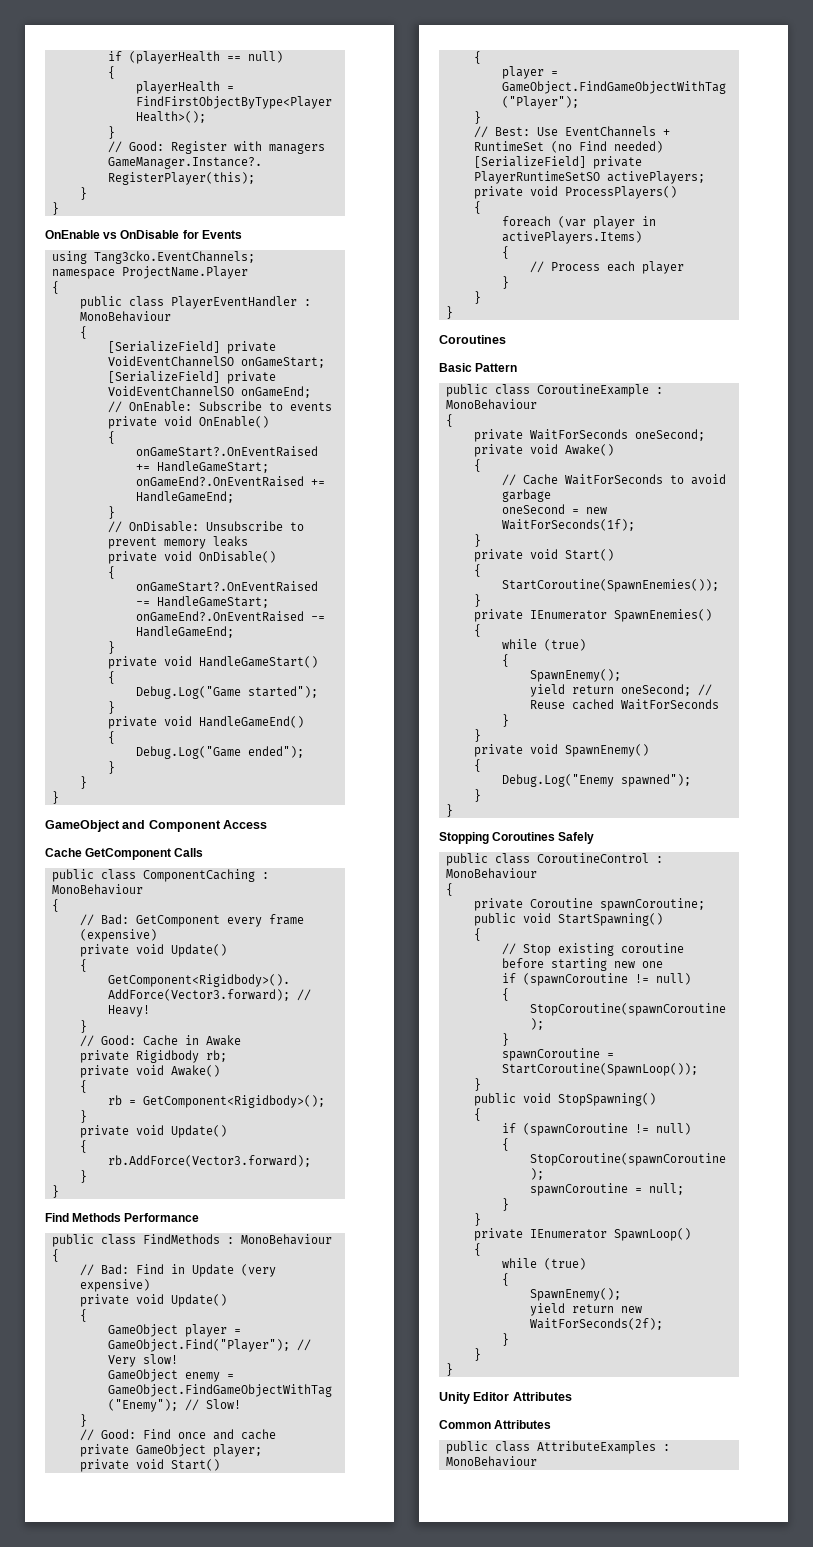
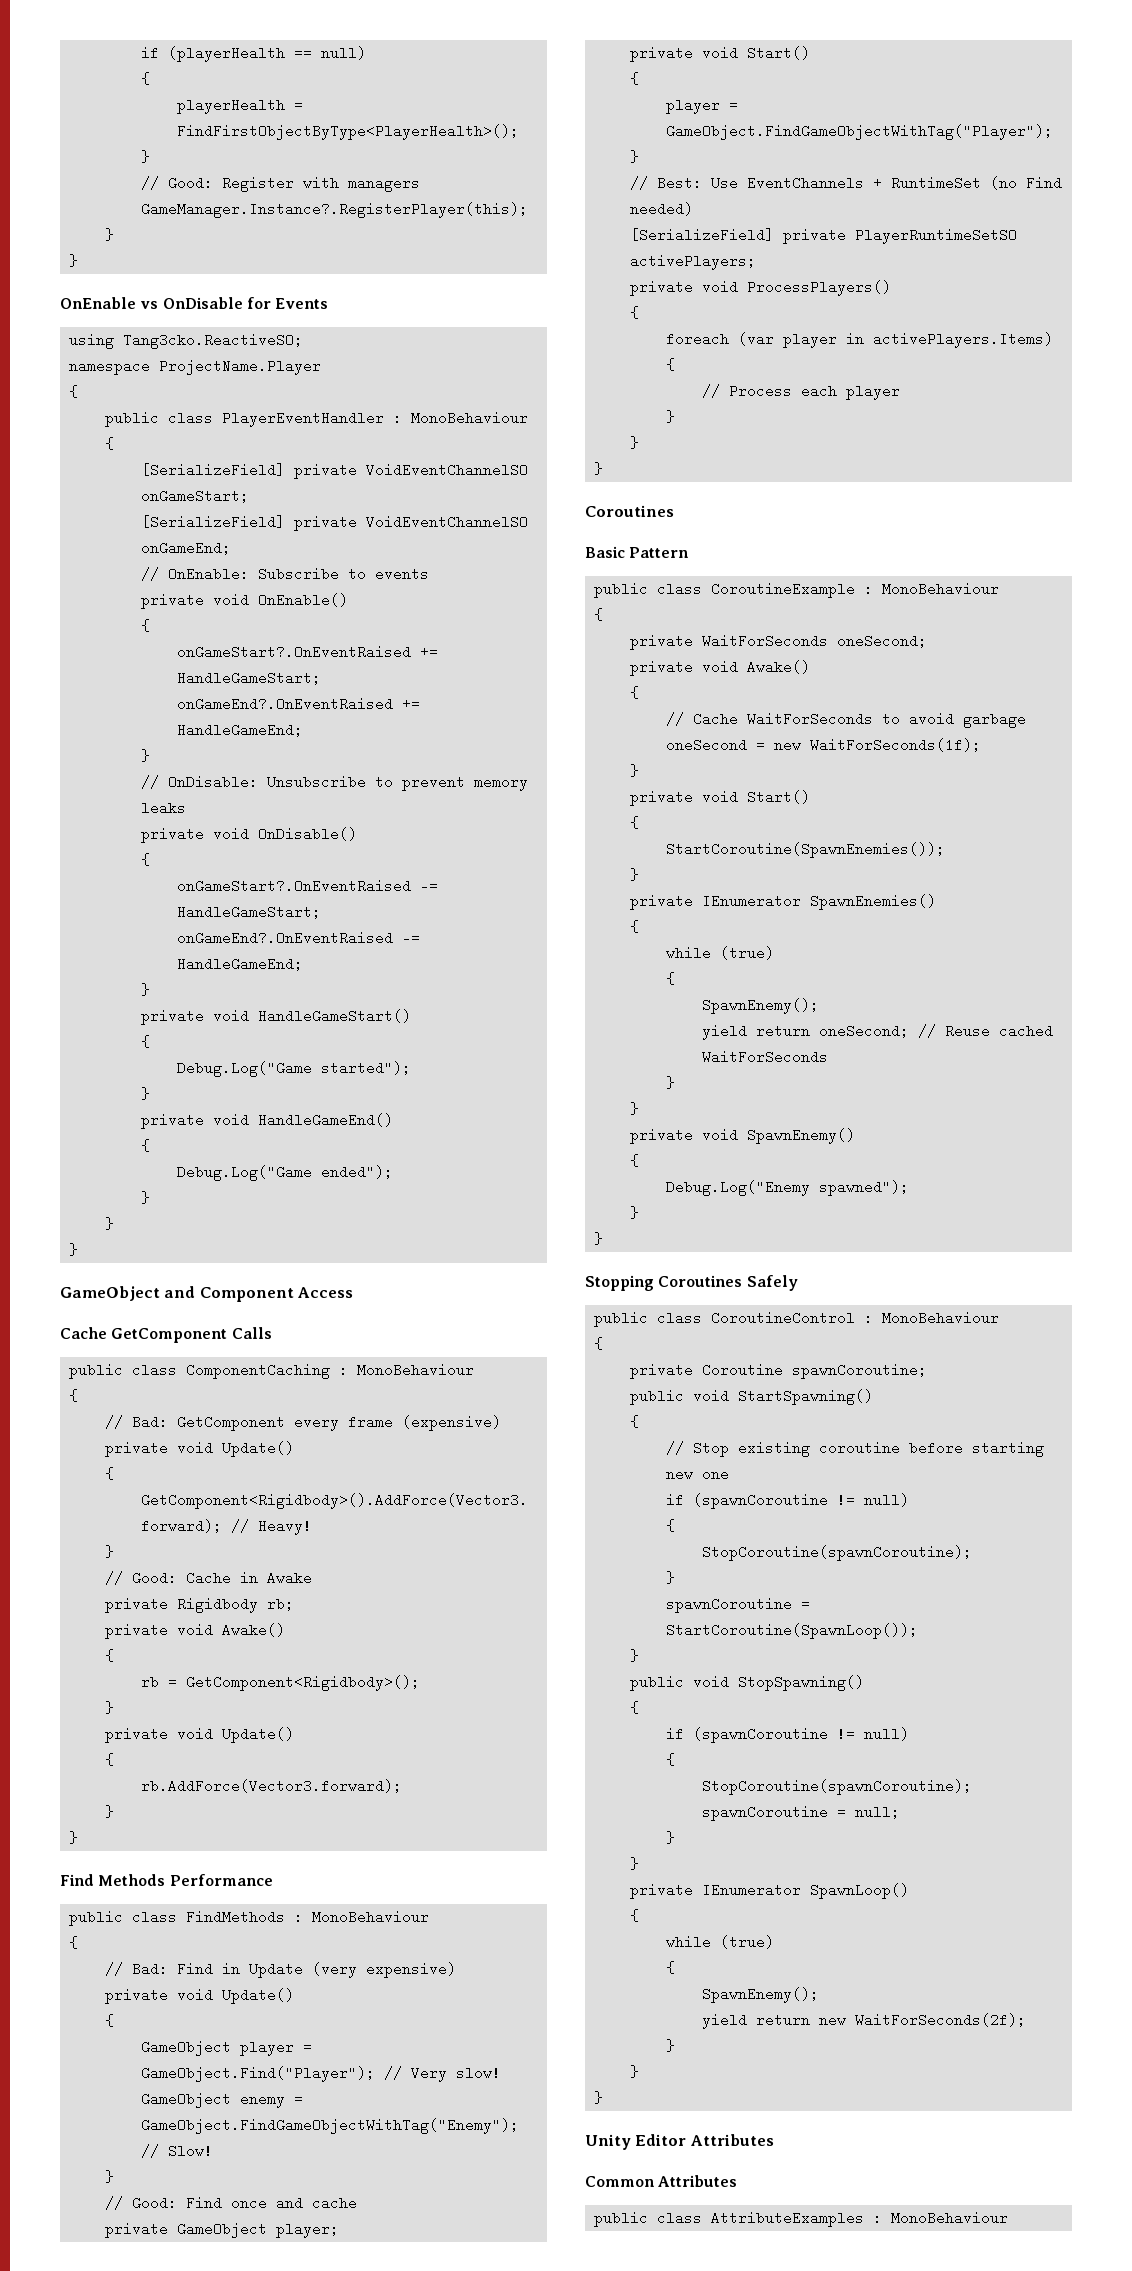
[93,251,255,264] Tang3cko.EventChannels; -> [123,333,303,349] Tang3cko.ReactiveSO;

